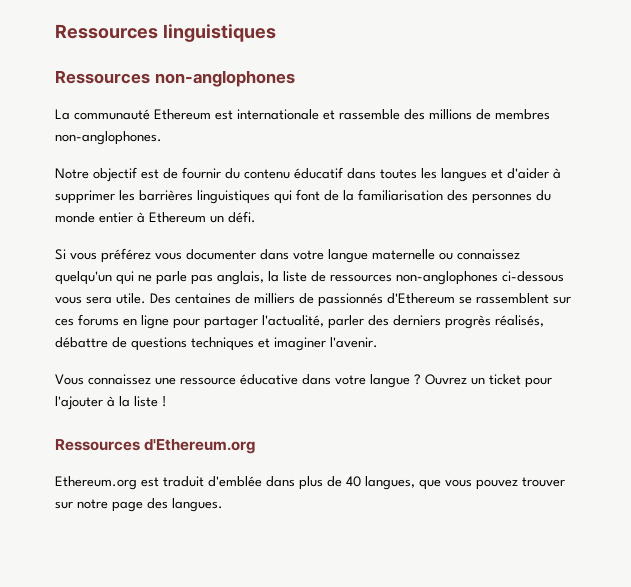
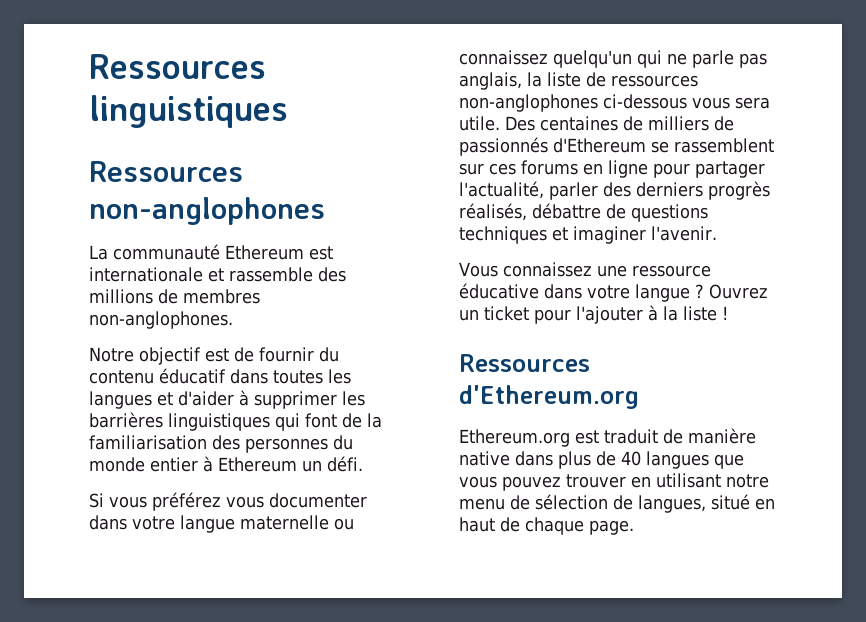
[208,476,262,487] d'emblée -> [663,428,756,444] [459,451,510,466] de manière native
[365,476,415,490] langues, -> [646,451,709,469] langues
[55,498,223,512] sur notre page des langues. -> [631,473,769,488] [459,494,775,513] [459,517,634,535] en utilisant notre menu de sélection de langues, situé en haut de chaque page.

